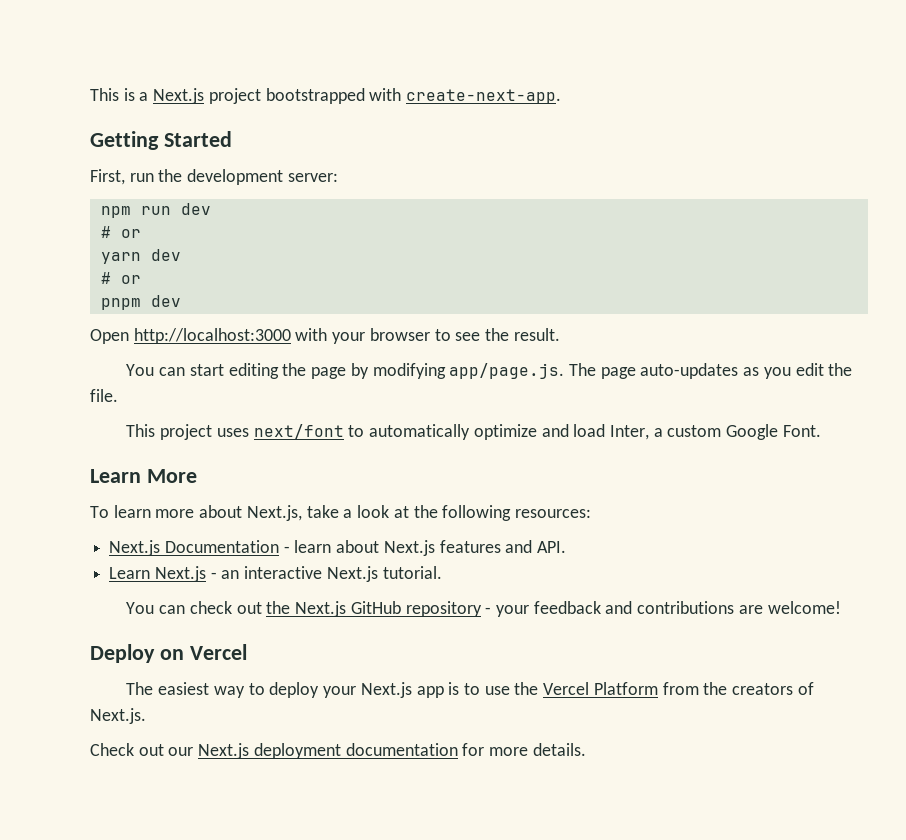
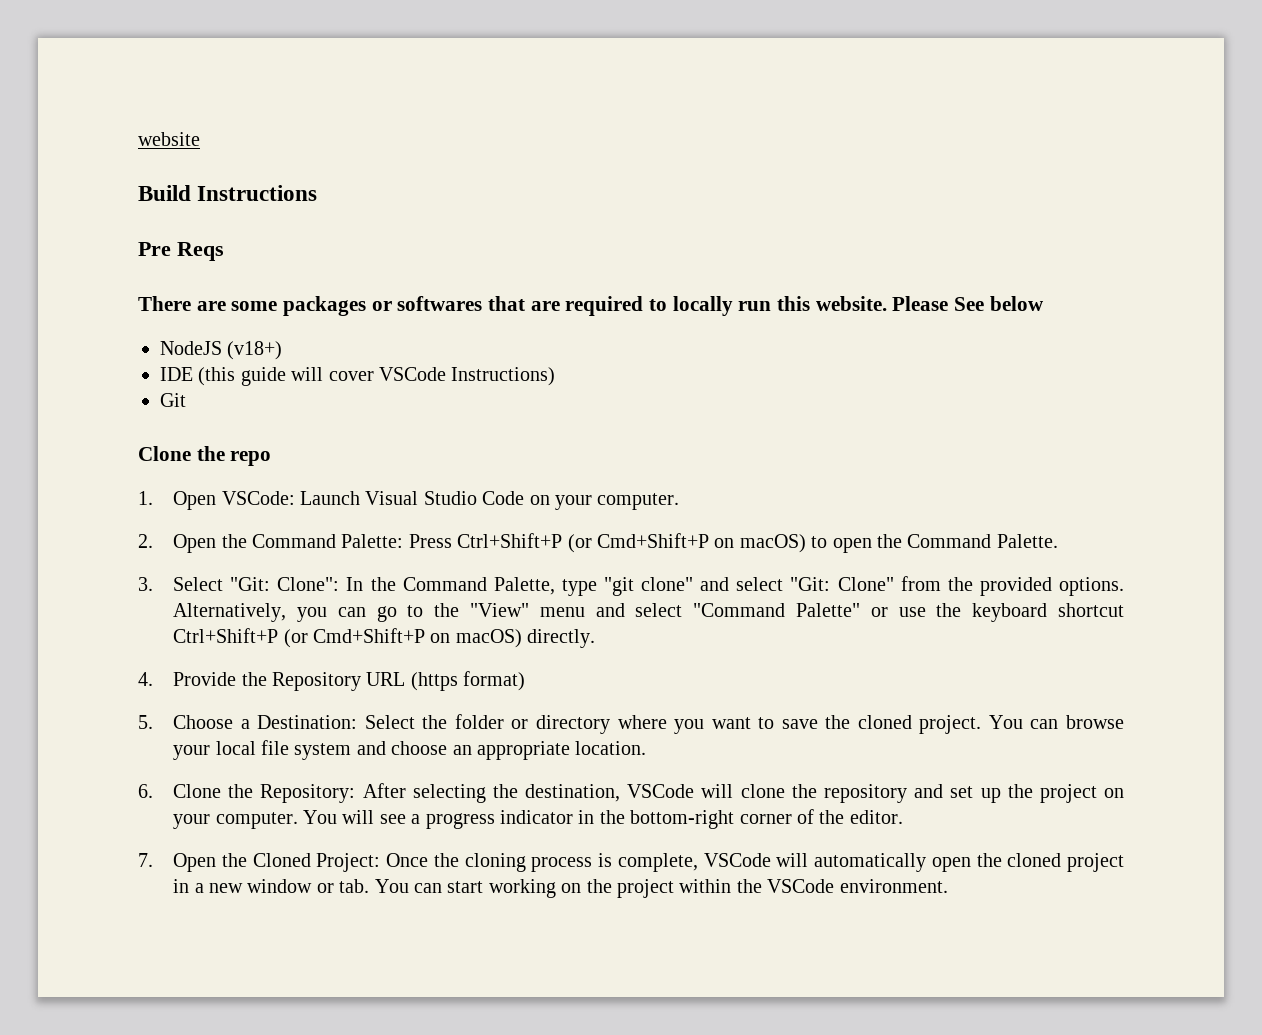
[90,88,562,104] [90,131,232,150] [90,169,338,185] [100,203,211,218] [100,226,141,238] [100,249,181,264] [100,272,141,284] [100,295,181,310] [90,328,560,344] [126,363,853,379] [90,389,118,402] [126,424,821,440] [90,469,197,483] [90,505,591,521] [109,540,567,556] [109,566,442,582] [126,601,841,617] [90,644,247,663] [126,682,814,698] [90,708,146,724] [90,743,586,759] This is a Next.js project bootstrapped with create-next-app. // Getting Started // First, run the development server: // npm run dev // # or // yarn dev // # or // pnpm dev // Open http://localhost:3000 with your browser to see the result. // You can start editing the page by modifying app/page.js. The page auto-updates as you edit the file. // This project uses next/font to automatically optimize and load Inter, a custom Google Font. // Learn More // To learn more about Next.js, take a look at the following resources: // Next.js Documentation - learn about Next.js features and API. // Learn Next.js - an interactive Next.js tutorial. // You can check out the Next.js GitHub repository - your feedback and contributions are welcome! // Deploy on Vercel // The easiest way to deploy your Next.js app is to use the Vercel Platform from the creators of Next.js. // Check out our Next.js deployment documentation for more details. -> [138,132,200,146] [138,185,318,201] [138,242,224,261] [138,296,1044,316] [160,341,283,360] [160,367,556,386] [160,393,186,407] [138,446,272,466] [138,491,680,510] [138,533,1058,553] [138,576,1125,596] [173,603,1124,622] [173,628,596,648] [138,671,526,691] [138,714,1124,734] [173,740,647,760] [138,783,1124,803] [173,809,903,829] [138,853,1124,872] [173,879,948,898] website // Build Instructions // Pre Reqs // There are some packages or softwares that are required to locally run this website. Please See below // NodeJS (v18+) // IDE (this guide will cover VSCode Instructions) // Git // Clone the repo // 1. Open VSCode: Launch Visual Studio Code on your computer. // 2. Open the Command Palette: Press Ctrl+Shift+P (or Cmd+Shift+P on macOS) to open the Command Palette. // 3. Select "Git: Clone": In the Command Palette, type "git clone" and select "Git: Clone" from the provided options. Alternatively, you can go to the "View" menu and select "Command Palette" or use the keyboard shortcut Ctrl+Shift+P (or Cmd+Shift+P on macOS) directly. // 4. Provide the Repository URL (https format) // 5. Choose a Destination: Select the folder or directory where you want to save the cloned project. You can browse your local file system and choose an appropriate location. // 6. Clone the Repository: After selecting the destination, VSCode will clone the repository and set up the project on your computer. You will see a progress indicator in the bottom-right corner of the editor. // 7. Open the Cloned Project: Once the cloning process is complete, VSCode will automatically open the cloned project in a new window or tab. You can start working on the project within the VSCode environment.

